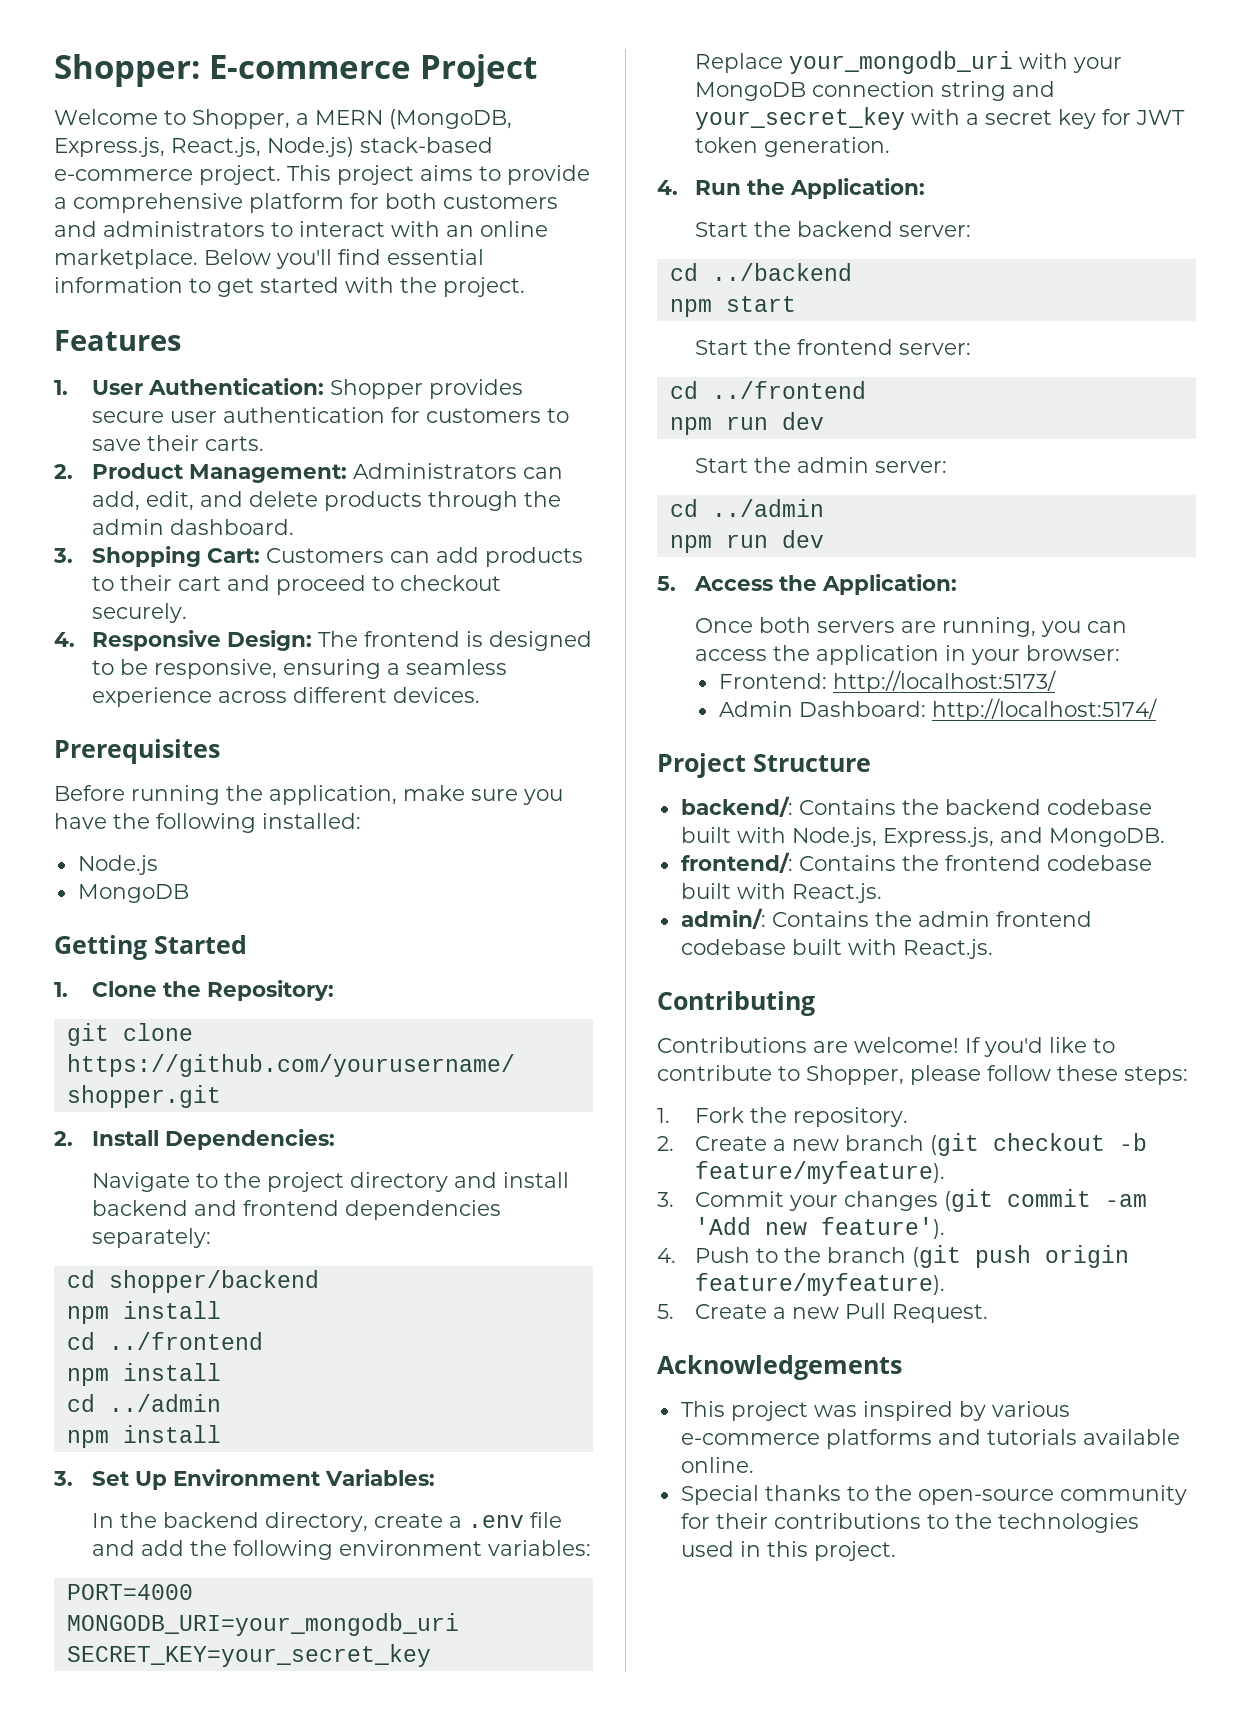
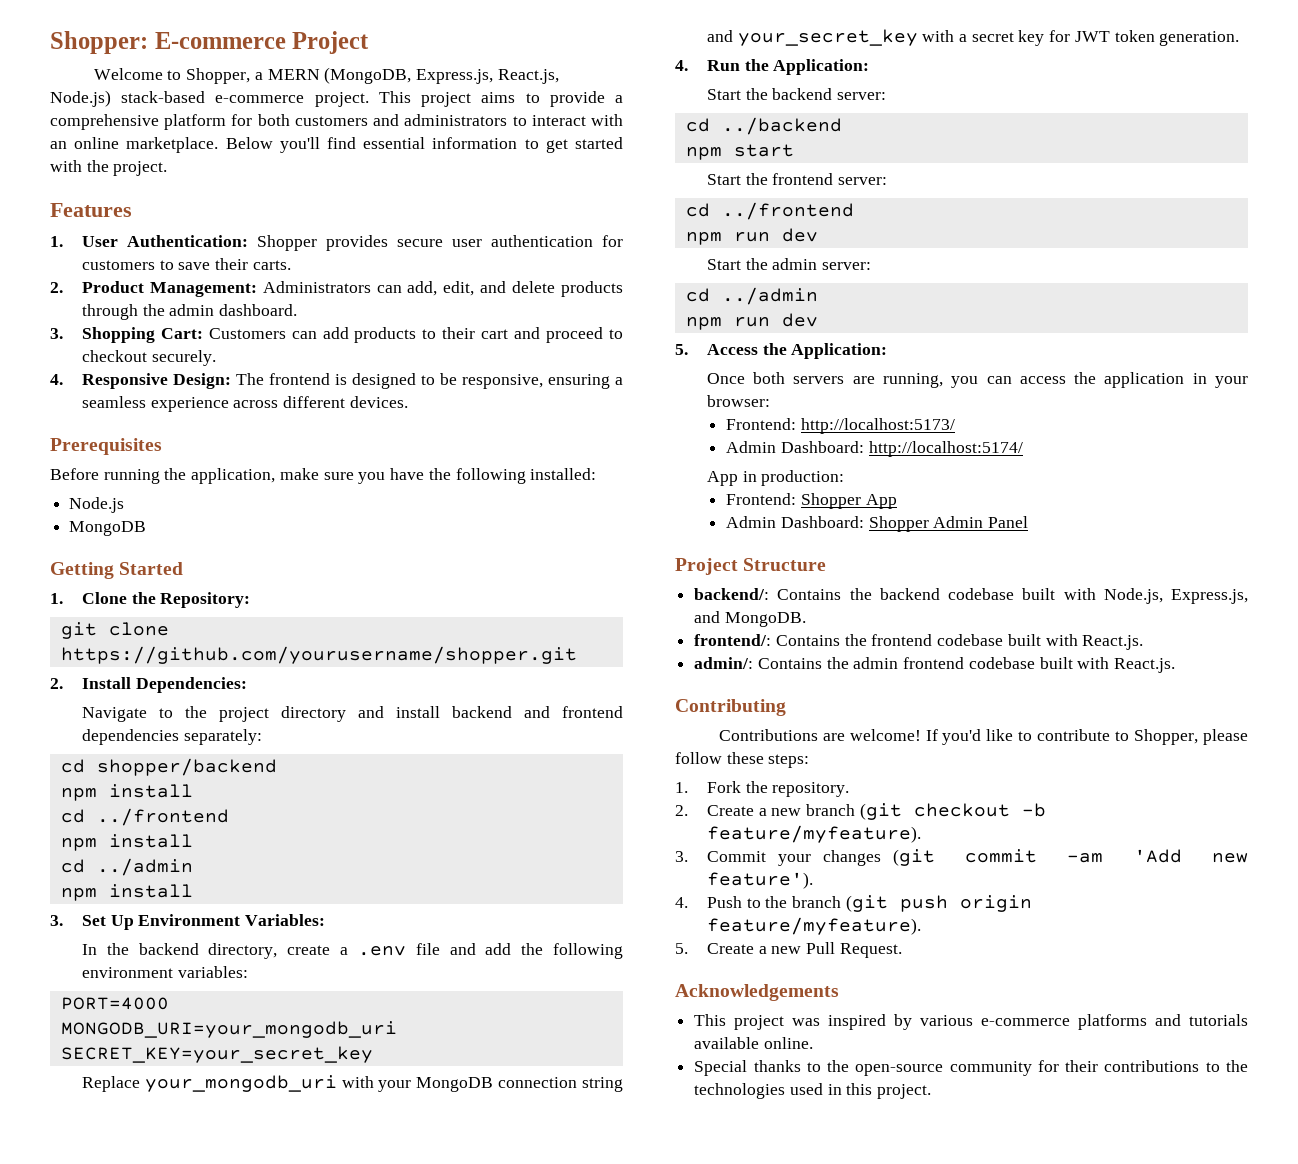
(1157, 709) none -> [706,470,845,486] [726,493,897,509] [726,516,1029,532] // App in production: // Frontend: Shopper App // Admin Dashboard: Shopper Admin Panel

